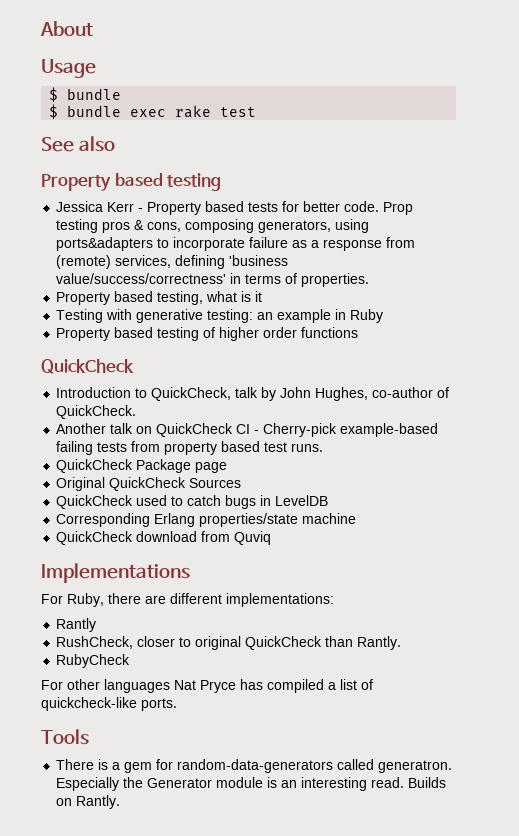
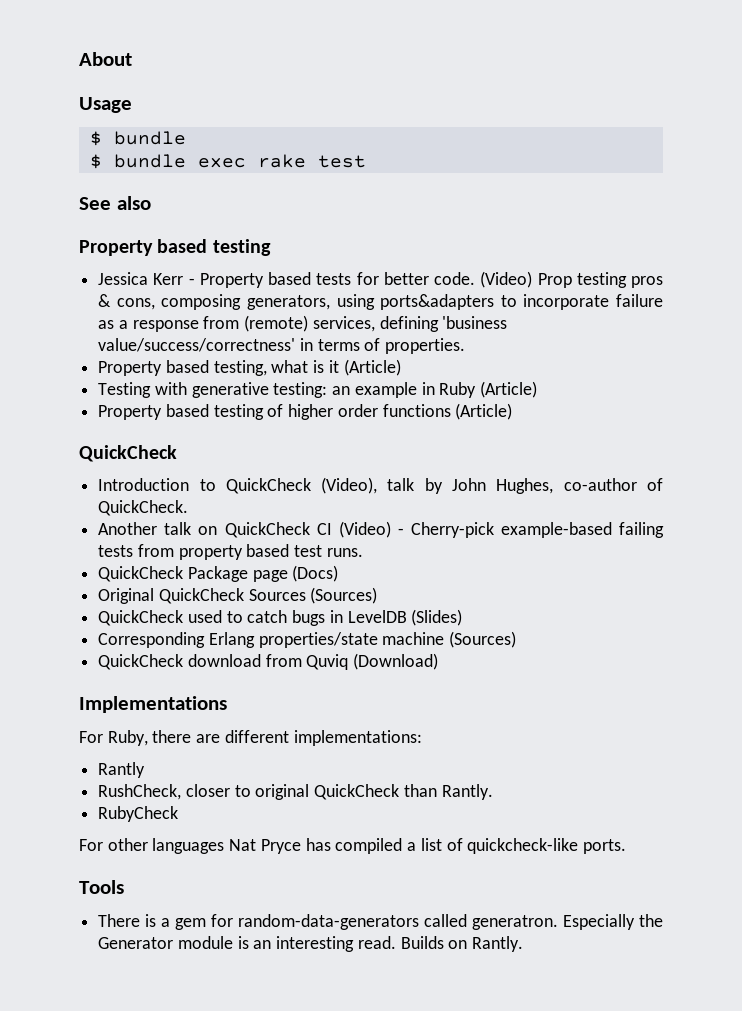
(380, 206) none -> [480,271,533,288] (Video)
(263, 296) none -> [343,359,401,376] (Article)
(384, 316) none -> [480,381,538,398] (Article)
(359, 332) none -> [455,403,513,420] (Article)
[151,387,232,401] QuickCheck, -> [225,477,378,494] QuickCheck (Video),
(251, 429) none -> [338,521,391,538] (Video)
(228, 467) none -> [292,565,339,582] (Docs)
(242, 483) none -> [310,587,378,604] (Sources)
(329, 500) none -> [411,609,463,626] (Slides)
(357, 518) none -> [449,631,517,648] (Sources)
(272, 538) none -> [353,653,439,670] (Download)

